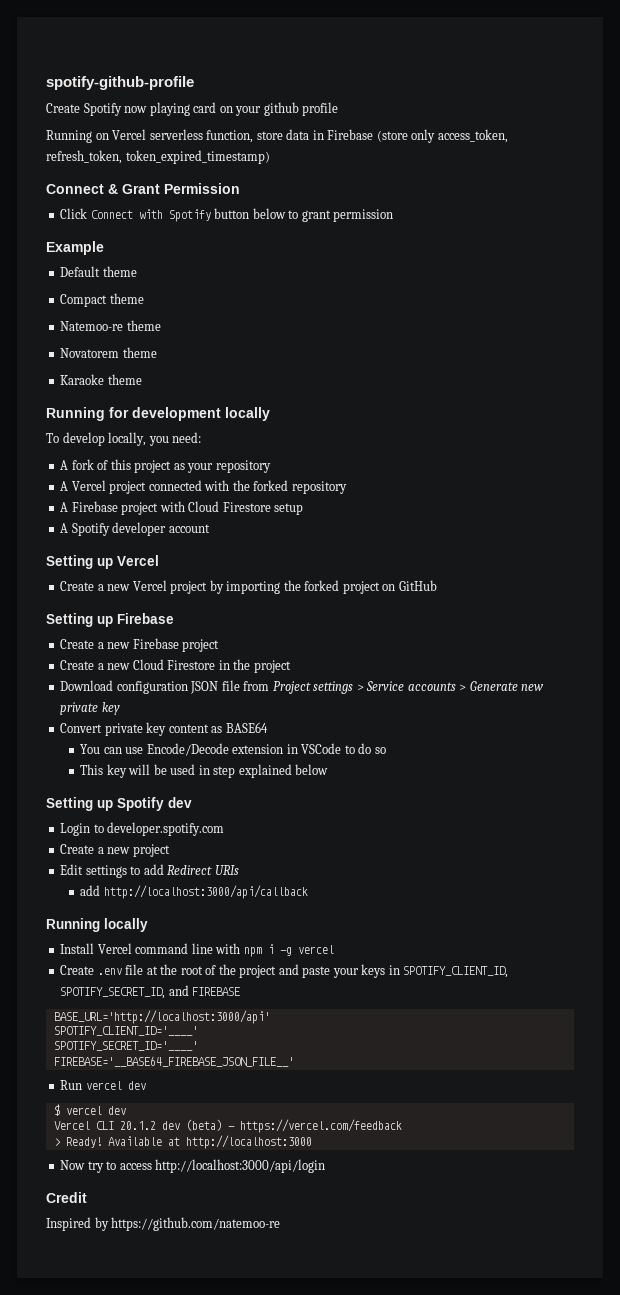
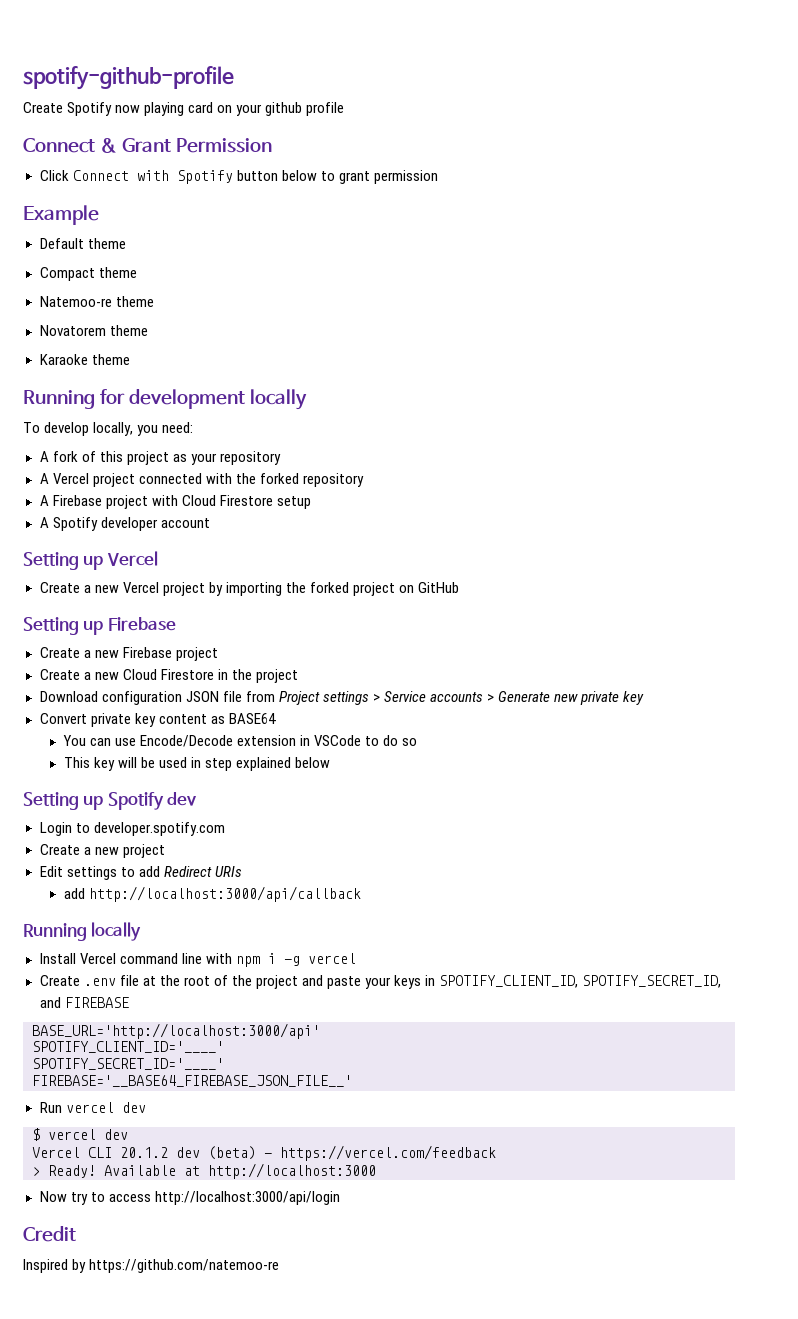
[46,129,508,143] [46,150,270,164] // Running on Vercel serverless function, store data in Firebase (store only access_token, refresh_token, token_expired_timestamp) -> (345, 109) none

